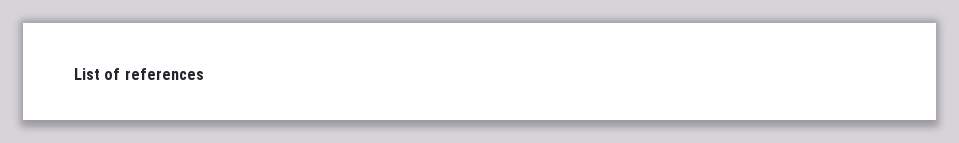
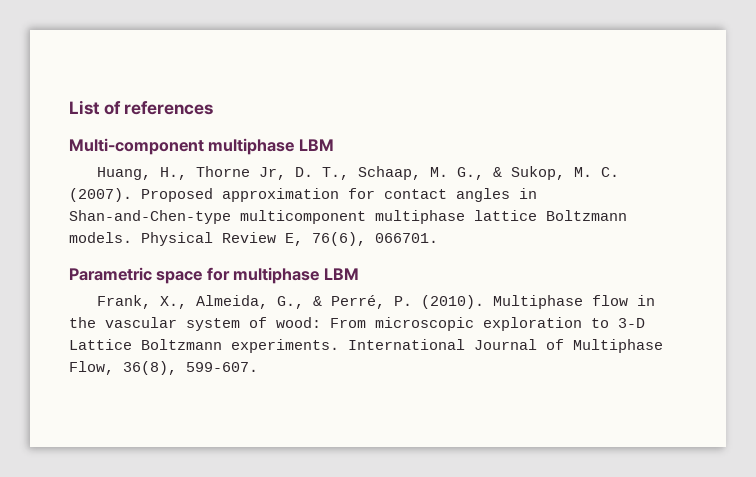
(204, 74) none -> [69,138,334,155] [96,166,619,180] [69,188,537,202] [69,210,627,224] [69,232,438,246] [69,267,359,284] [96,295,655,309] [69,317,645,331] [69,339,663,353] [69,361,258,375] // Multi-component multiphase LBM // Huang, H., Thorne Jr, D. T., Schaap, M. G., & Sukop, M. C. (2007). Proposed approximation for contact angles in Shan-and-Chen-type multicomponent multiphase lattice Boltzmann models. Physical Review E, 76(6), 066701. // Parametric space for multiphase LBM // Frank, X., Almeida, G., & Perré, P. (2010). Multiphase flow in the vascular system of wood: From microscopic exploration to 3-D Lattice Boltzmann experiments. International Journal of Multiphase Flow, 36(8), 599-607.

